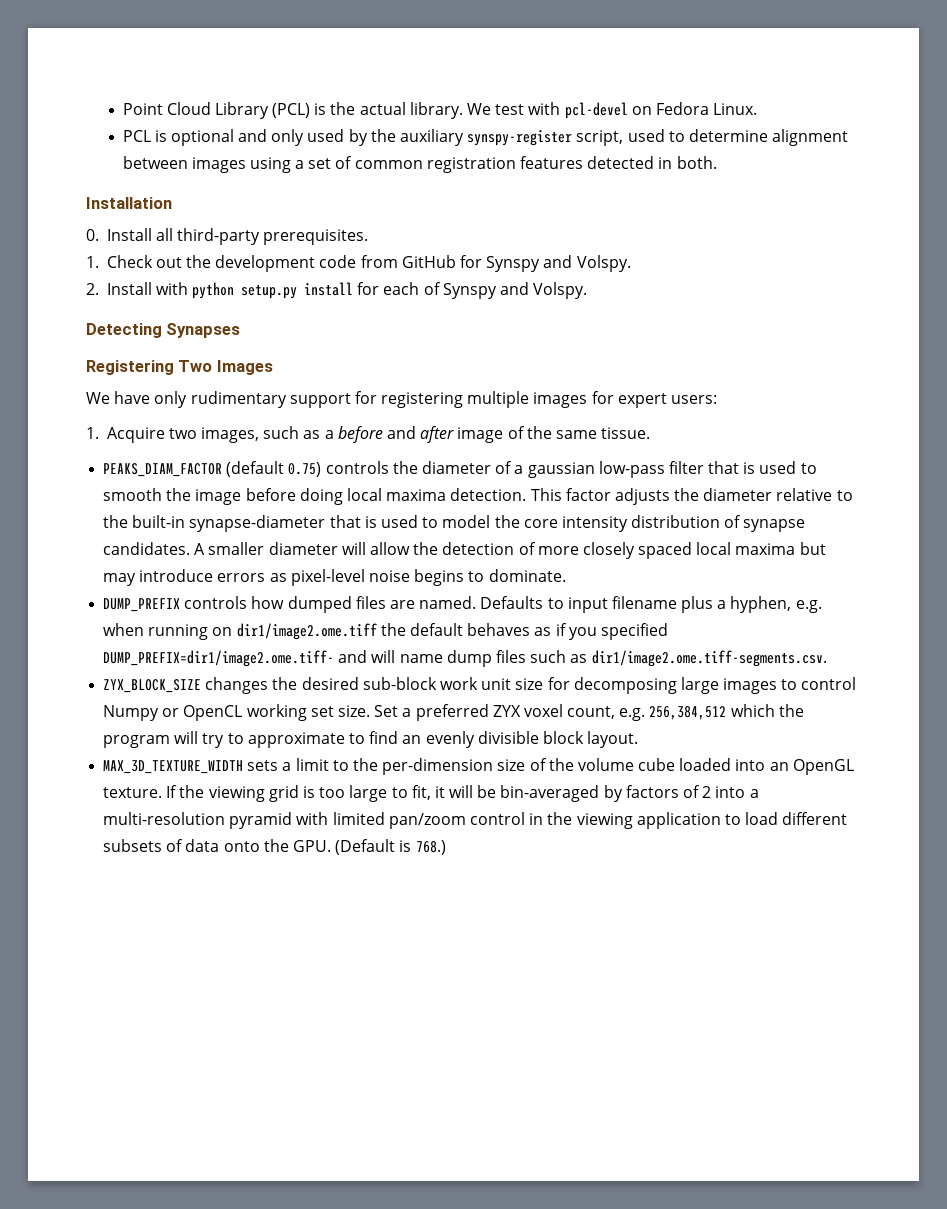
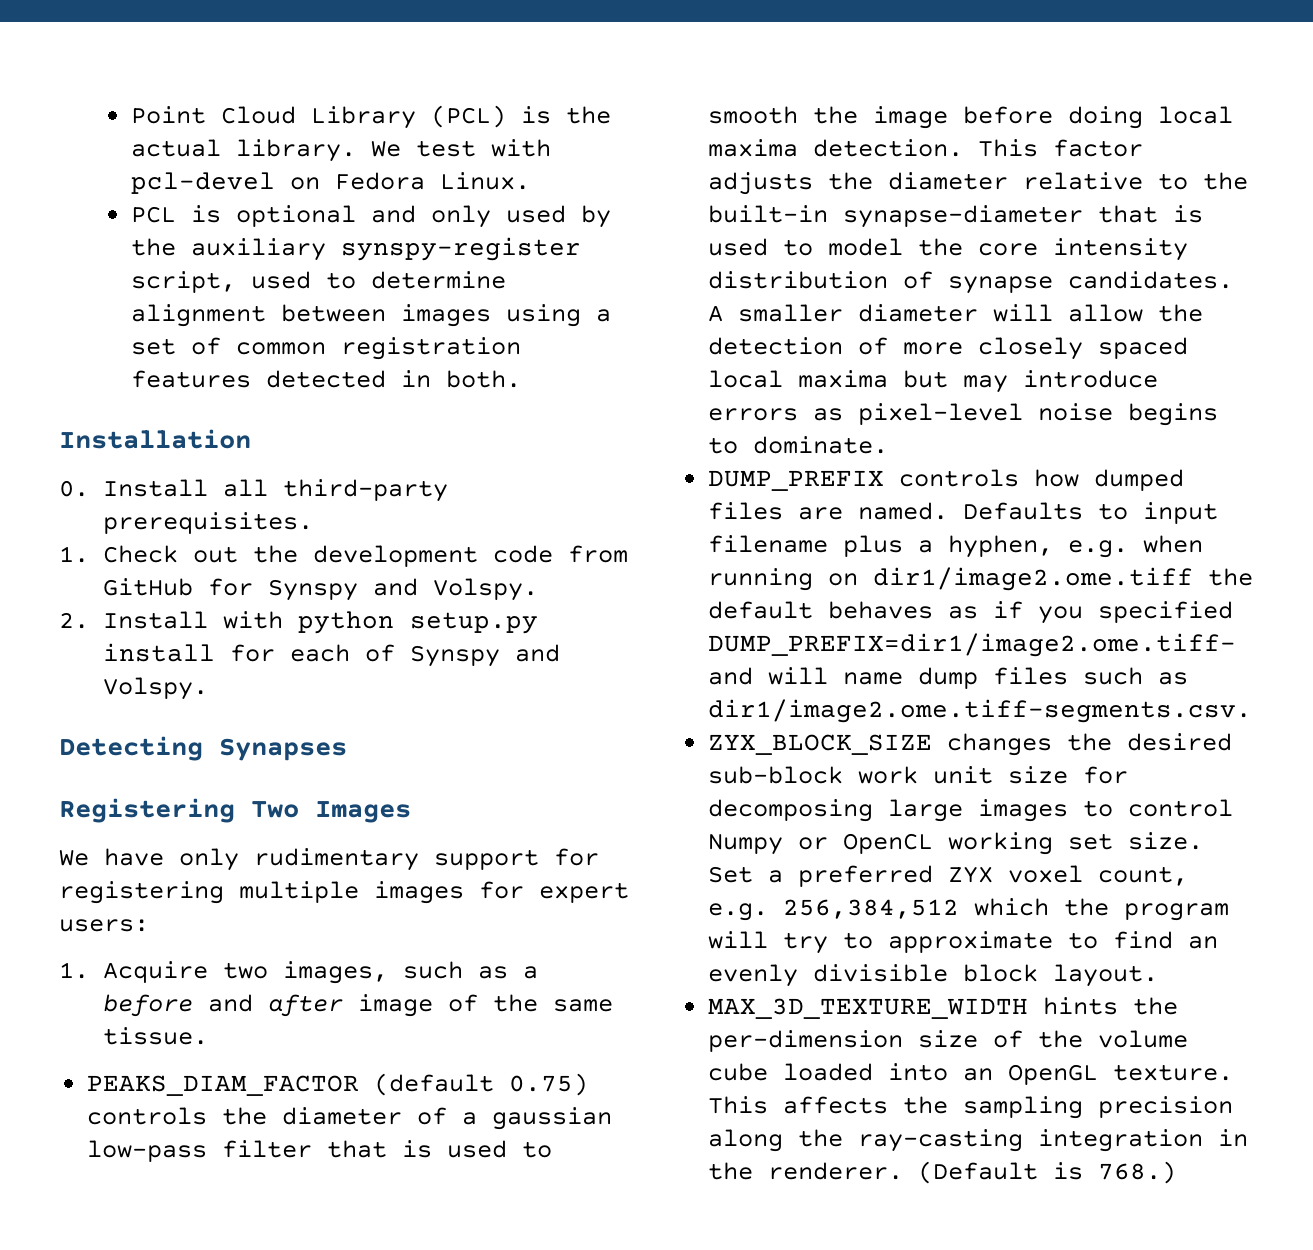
[247,758,349,771] sets a limit to -> [1043,997,1119,1015] hints
[166,785,759,802] [103,812,848,829] [103,839,331,852] If the viewing grid is too large to fit, it will be bin-averaged by factors of 2 into a multi-resolution pyramid with limited pan/zoom control in the viewing application to load different subsets of data onto the GPU. -> [708,1096,1234,1119] [708,1129,1249,1152] [708,1162,904,1180] This affects the sampling precision along the ray-casting integration in the renderer.

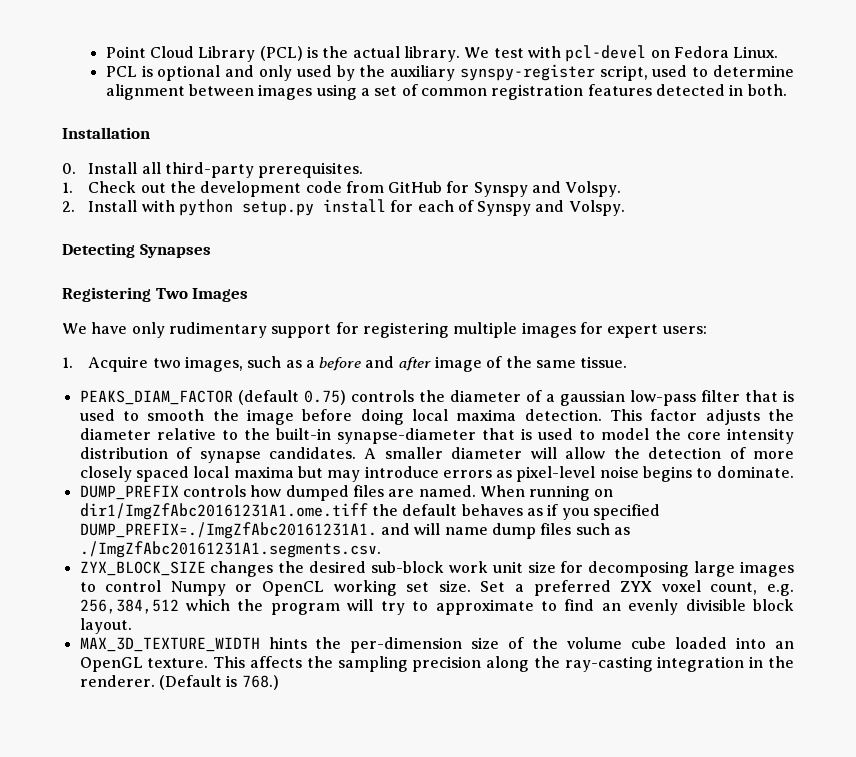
[963,502,1219,524] [708,535,1204,558] Defaults to input filename plus a hyphen, e.g. when -> [479,485,525,497] When
[873,567,1194,591] dir1/image2.ome.tiff -> [79,503,368,520] dir1/ImgZfAbc20161231A1.ome.tiff
[708,633,1237,657] DUMP_PREFIX=dir1/image2.ome.tiff- -> [79,522,377,539] DUMP_PREFIX=./ImgZfAbc20161231A1.
[708,699,1252,723] dir1/image2.ome.tiff-segments.csv. -> [79,541,381,558] ./ImgZfAbc20161231A1.segments.csv.

